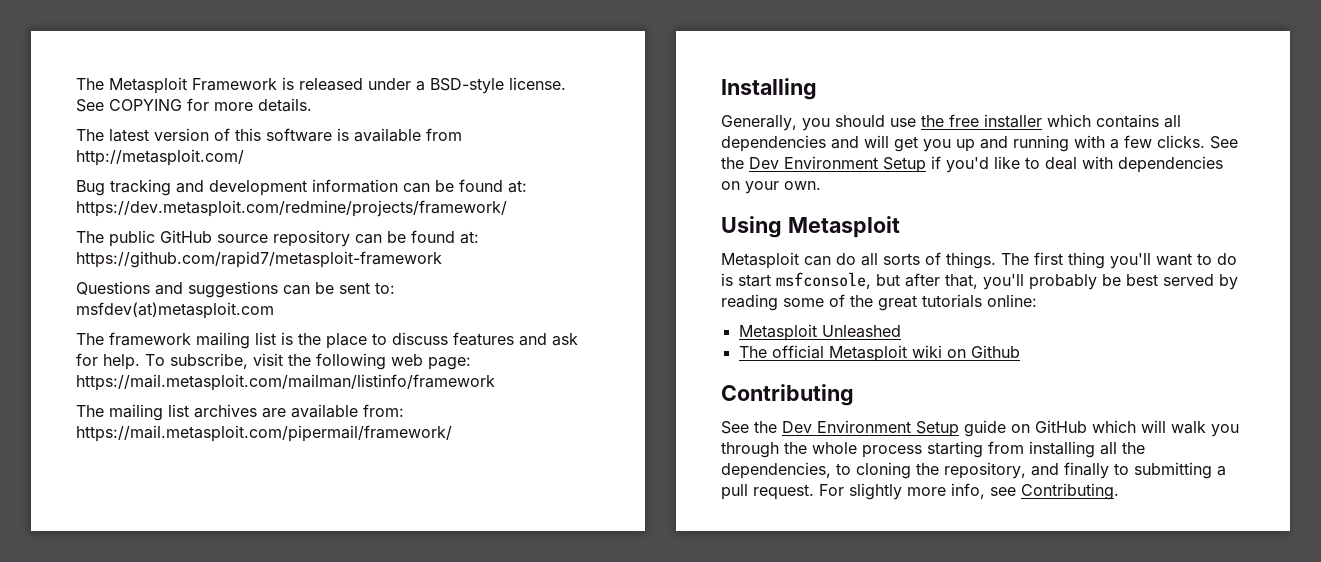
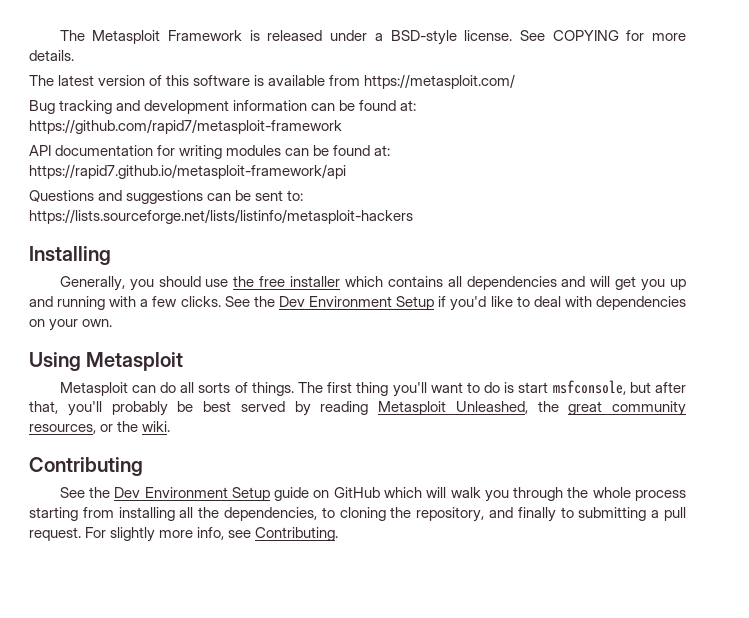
[76,149,244,166] http://metasploit.com/ -> [364,74,516,89] https://metasploit.com/
[76,200,507,217] [76,230,479,247] [76,251,442,268] https://dev.metasploit.com/redmine/projects/framework/ // The public GitHub source repository can be found at: https://github.com/rapid7/metasploit-framework -> [29,119,342,134] [29,145,391,159] [29,164,346,179] https://github.com/rapid7/metasploit-framework // API documentation for writing modules can be found at: https://rapid7.github.io/metasploit-framework/api
[76,302,274,319] [76,332,578,349] [76,353,471,370] [76,374,495,391] [76,404,404,421] [76,425,452,442] msfdev(at)metasploit.com // The framework mailing list is the place to discuss features and ask for help. To subscribe, visit the following web page: https://mail.metasploit.com/mailman/listinfo/framework // The mailing list archives are available from: https://mail.metasploit.com/pipermail/framework/ -> [29,209,413,224] https://lists.sourceforge.net/lists/listinfo/metasploit-hackers
[783,294,1037,311] [738,324,901,341] [738,345,1020,362] some of the great tutorials online: // Metasploit Unleashed // The official Metasploit wiki on Github -> [378,401,686,416] [29,421,171,434] Metasploit Unleashed, the great community resources, or the wiki.

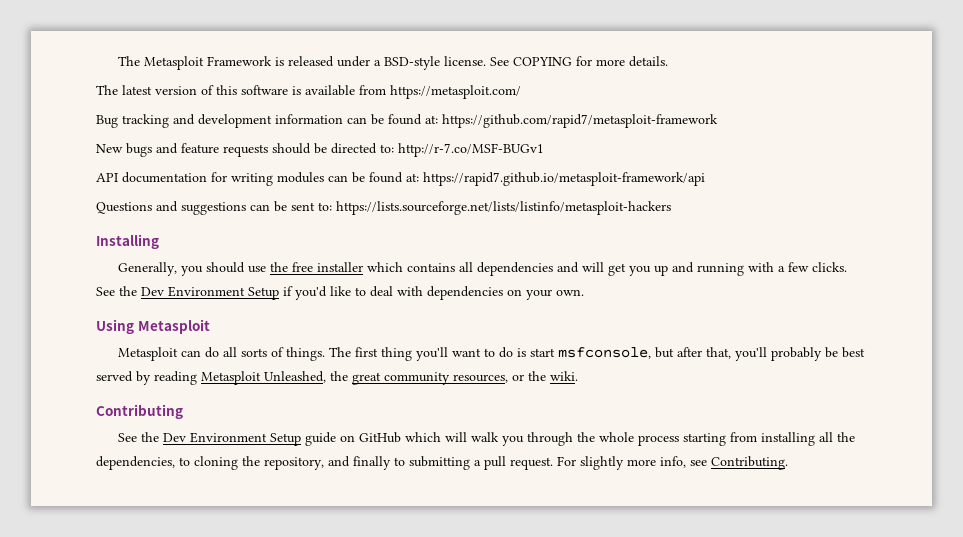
(342, 126) none -> [96,143,544,157] // New bugs and feature requests should be directed to: http://r-7.co/MSF-BUGv1

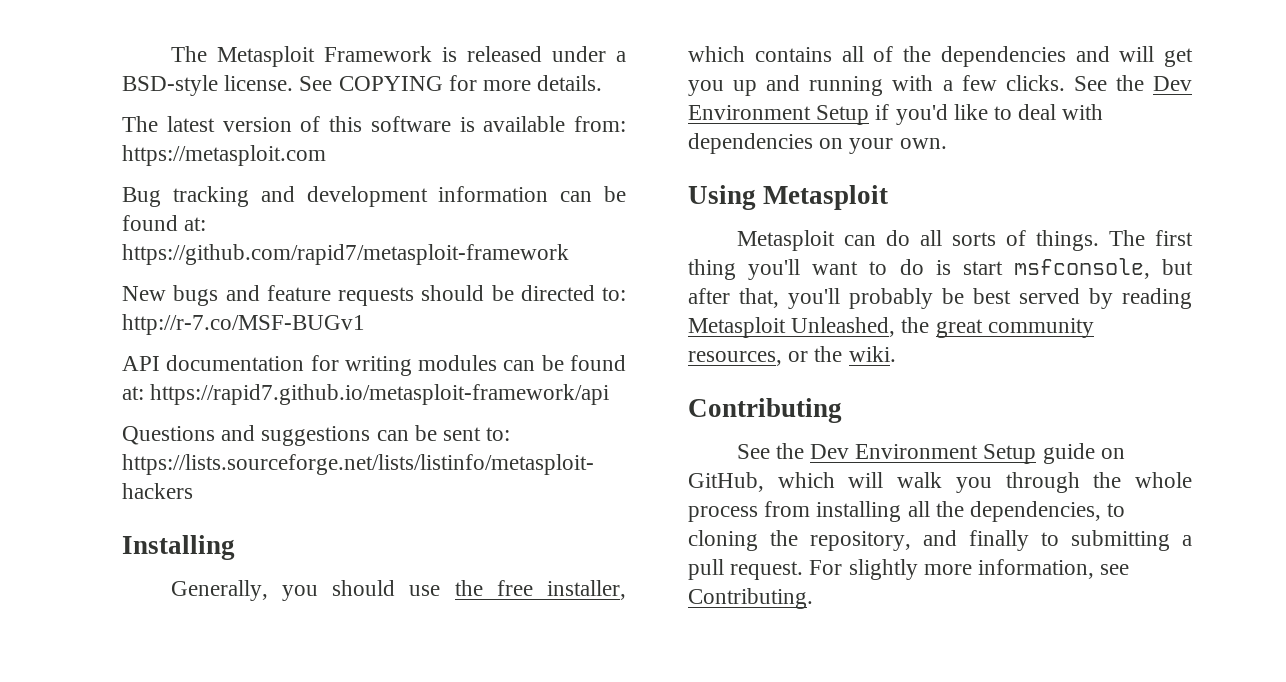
[359,85,521,99] from https://metasploit.com/ -> [574,116,626,132] [122,145,326,166] from: https://metasploit.com
[317,262,364,272] installer -> [547,580,627,600] installer,
(474, 267) none -> [873,46,931,62] of the
[359,432,402,443] GitHub -> [688,472,764,492] GitHub,
[683,433,727,446] starting -> (758, 514) none
[660,456,686,468] info, -> [978,559,1095,579] information,

